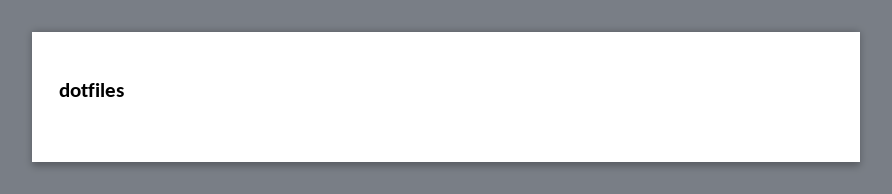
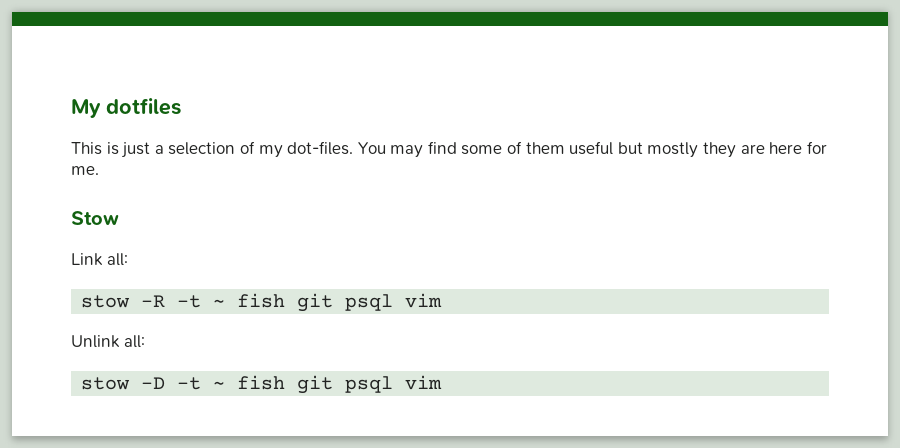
(59, 90) none -> [71,99,101,118] My
(124, 90) none -> [71,141,827,158] [71,166,99,175] [71,211,119,225] [71,253,128,266] [81,293,443,312] [71,335,145,348] [81,375,443,394] // This is just a selection of my dot-files. You may find some of them useful but mostly they are here for me. // Stow // Link all: // stow -R -t ~ fish git psql vim // Unlink all: // stow -D -t ~ fish git psql vim

